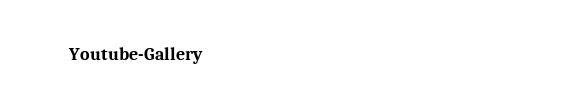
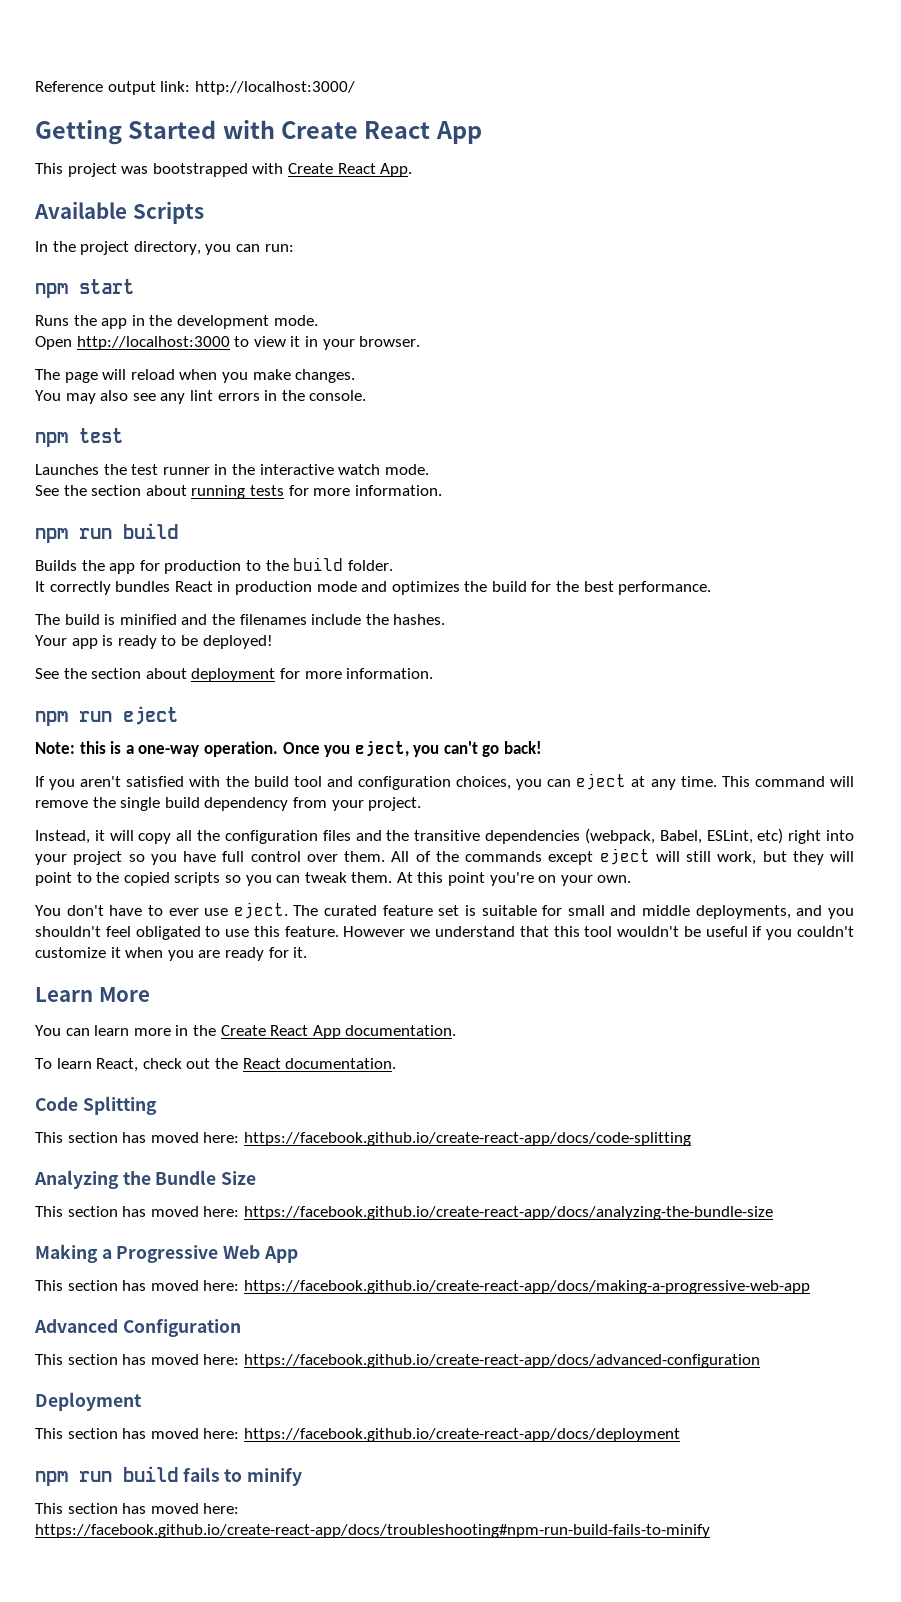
[68,47,203,64] Youtube-Gallery -> [35,81,355,95] [35,120,482,145] [35,163,413,177] [34,201,204,224] [35,241,294,255] [35,279,134,298] [35,315,318,329] [35,336,421,350] [35,369,356,383] [35,390,367,404] [35,428,123,447] [35,464,429,475] [35,485,442,499] [35,523,178,543] [35,557,393,574] [35,581,712,595] [35,614,446,625] [35,635,273,649] [35,668,434,682] [35,706,178,726] [35,741,543,757] [35,773,854,790] [35,797,422,811] [35,828,855,844] [35,848,854,865] [35,872,632,886] [35,902,855,919] [35,926,855,940] [35,947,308,961] [35,987,150,1002] [35,1025,457,1039] [35,1058,397,1072] [35,1096,157,1115] [35,1132,691,1146] [34,1170,257,1189] [35,1206,773,1220] [35,1244,298,1263] [35,1280,810,1294] [34,1318,241,1337] [35,1354,760,1368] [35,1392,142,1411] [35,1428,680,1442] [35,1466,303,1486] [35,1503,240,1514] [35,1524,710,1538] Reference output link: http://localhost:3000/ // Getting Started with Create React App // This project was bootstrapped with Create React App. // Available Scripts // In the project directory, you can run: // npm start // Runs the app in the development mode. // Open http://localhost:3000 to view it in your browser. // The page will reload when you make changes. // You may also see any lint errors in the console. // npm test // Launches the test runner in the interactive watch mode. // See the section about running tests for more information. // npm run build // Builds the app for production to the build folder. // It correctly bundles React in production mode and optimizes the build for the best performance. // The build is minified and the filenames include the hashes. // Your app is ready to be deployed! // See the section about deployment for more information. // npm run eject // Note: this is a one-way operation. Once you eject, you can't go back! // If you aren't satisfied with the build tool and configuration choices, you can eject at any time. This command will remove the single build dependency from your project. // Instead, it will copy all the configuration files and the transitive dependencies (webpack, Babel, ESLint, etc) right into your project so you have full control over them. All of the commands except eject will still work, but they will point to the copied scripts so you can tweak them. At this point you're on your own. // You don't have to ever use eject. The curated feature set is suitable for small and middle deployments, and you shouldn't feel obligated to use this feature. However we understand that this tool wouldn't be useful if you couldn't customize it when you are ready for it. // Learn More // You can learn more in the Create React App documentation. // To learn React, check out the React documentation. // Code Splitting // This section has moved here: https://facebook.github.io/create-react-app/docs/code-splitting // Analyzing the Bundle Size // This section has moved here: https://facebook.github.io/create-react-app/docs/analyzing-the-bundle-size // Making a Progressive Web App // This section has moved here: https://facebook.github.io/create-react-app/docs/making-a-progressive-web-app // Advanced Configuration // This section has moved here: https://facebook.github.io/create-react-app/docs/advanced-configuration // Deployment // This section has moved here: https://facebook.github.io/create-react-app/docs/deployment // npm run build fails to minify // This section has moved here: https://facebook.github.io/create-react-app/docs/troubleshooting#npm-run-build-fails-to-minify

